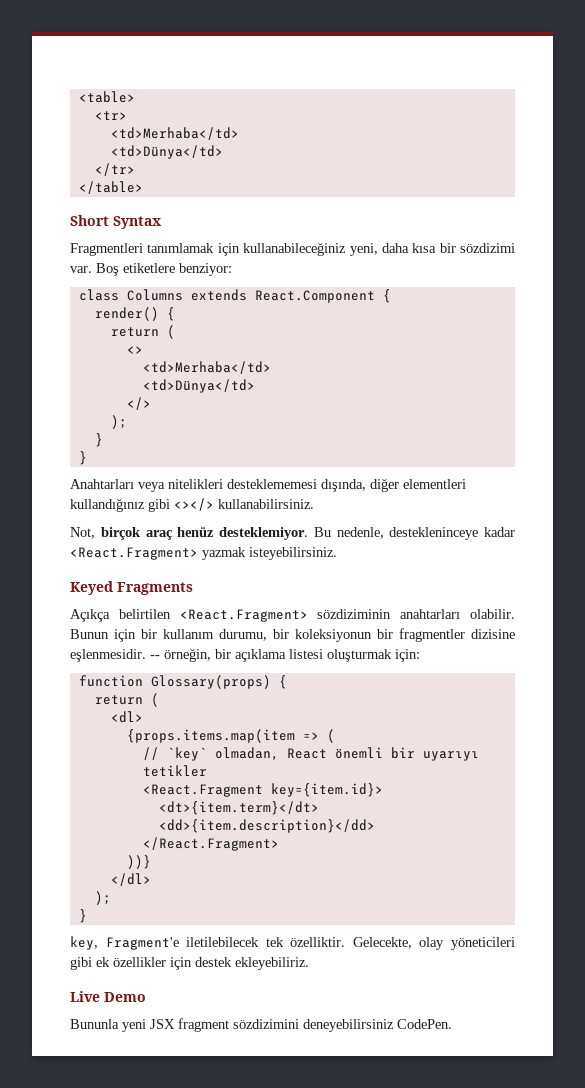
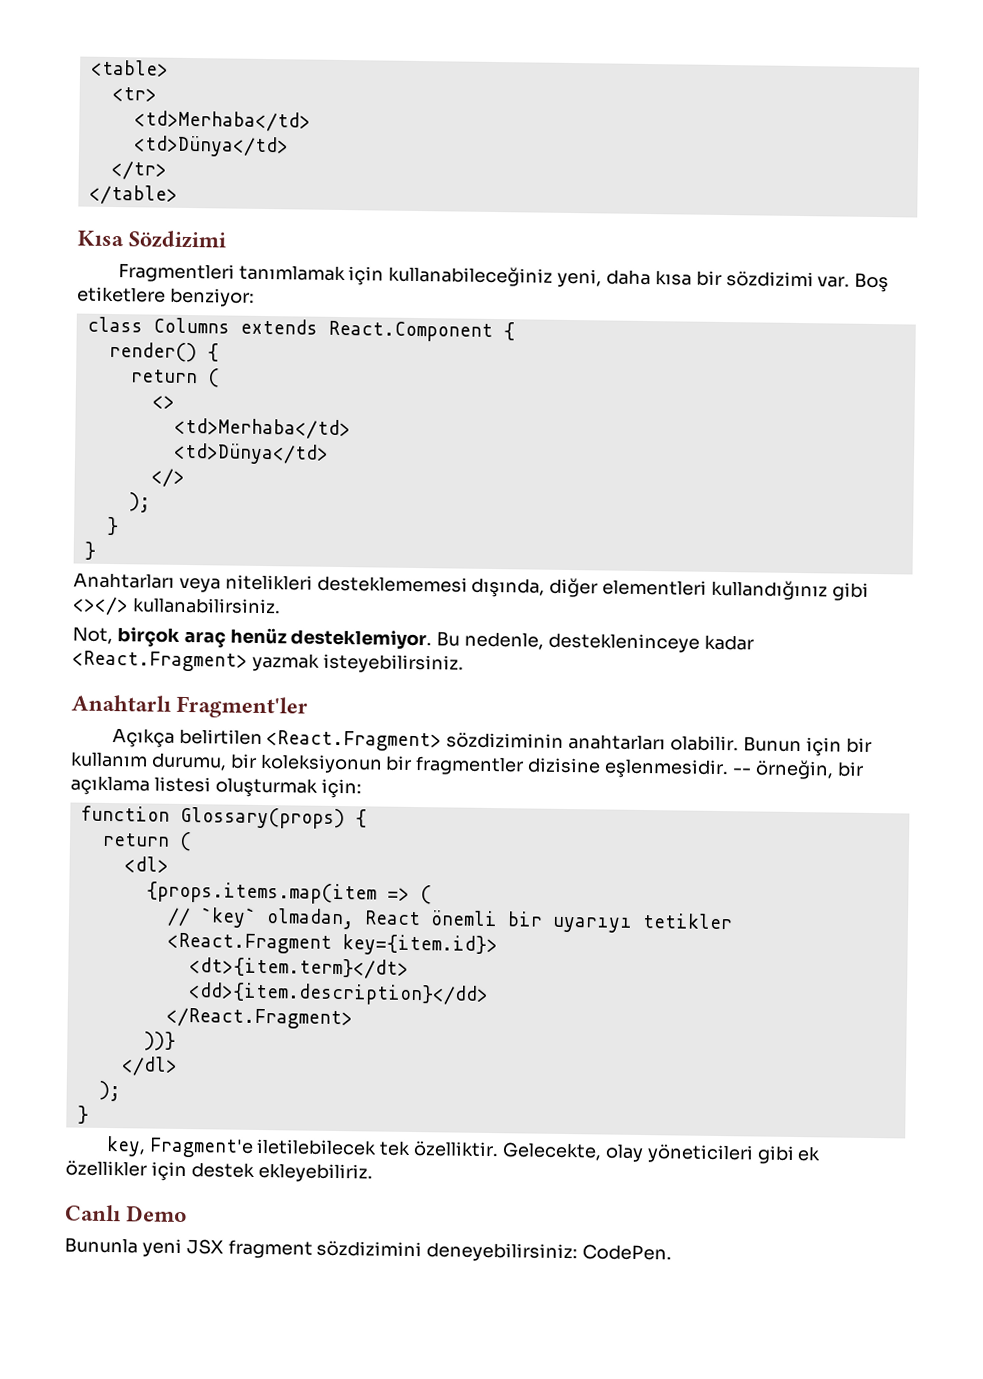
[70,215,161,229] Short Syntax -> [77,230,227,249] Kısa Sözdizimi
[70,581,193,595] Keyed Fragments -> [71,694,309,719] Anahtarlı Fragment'ler
[70,991,100,1002] Live -> [65,1204,121,1222] Canlı
[303,1019,394,1032] deneyebilirsiniz -> [426,1242,579,1263] deneyebilirsiniz:

